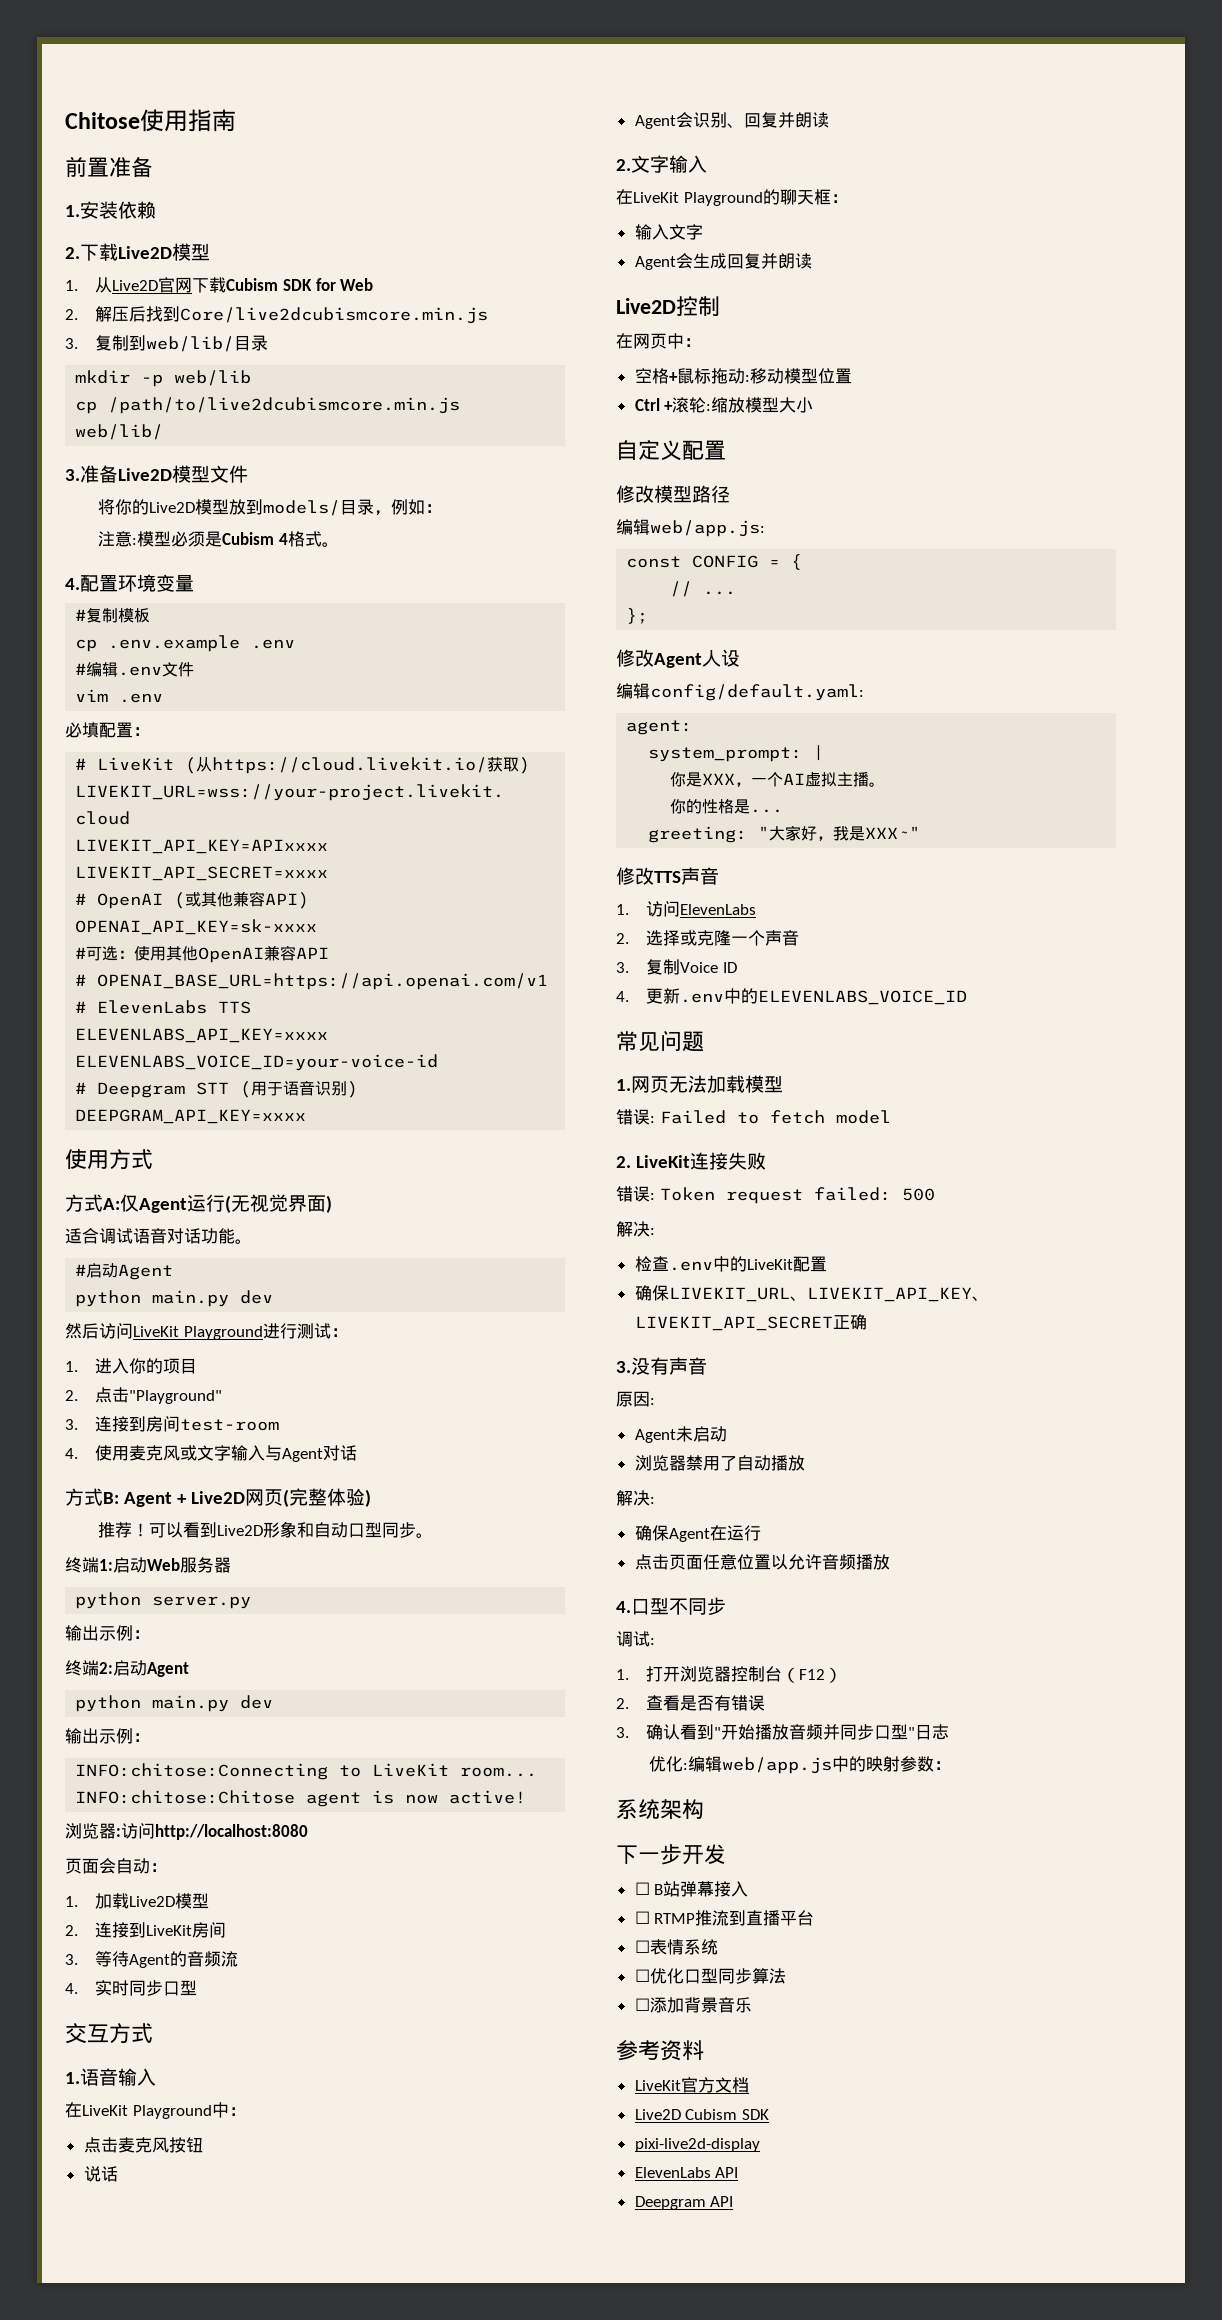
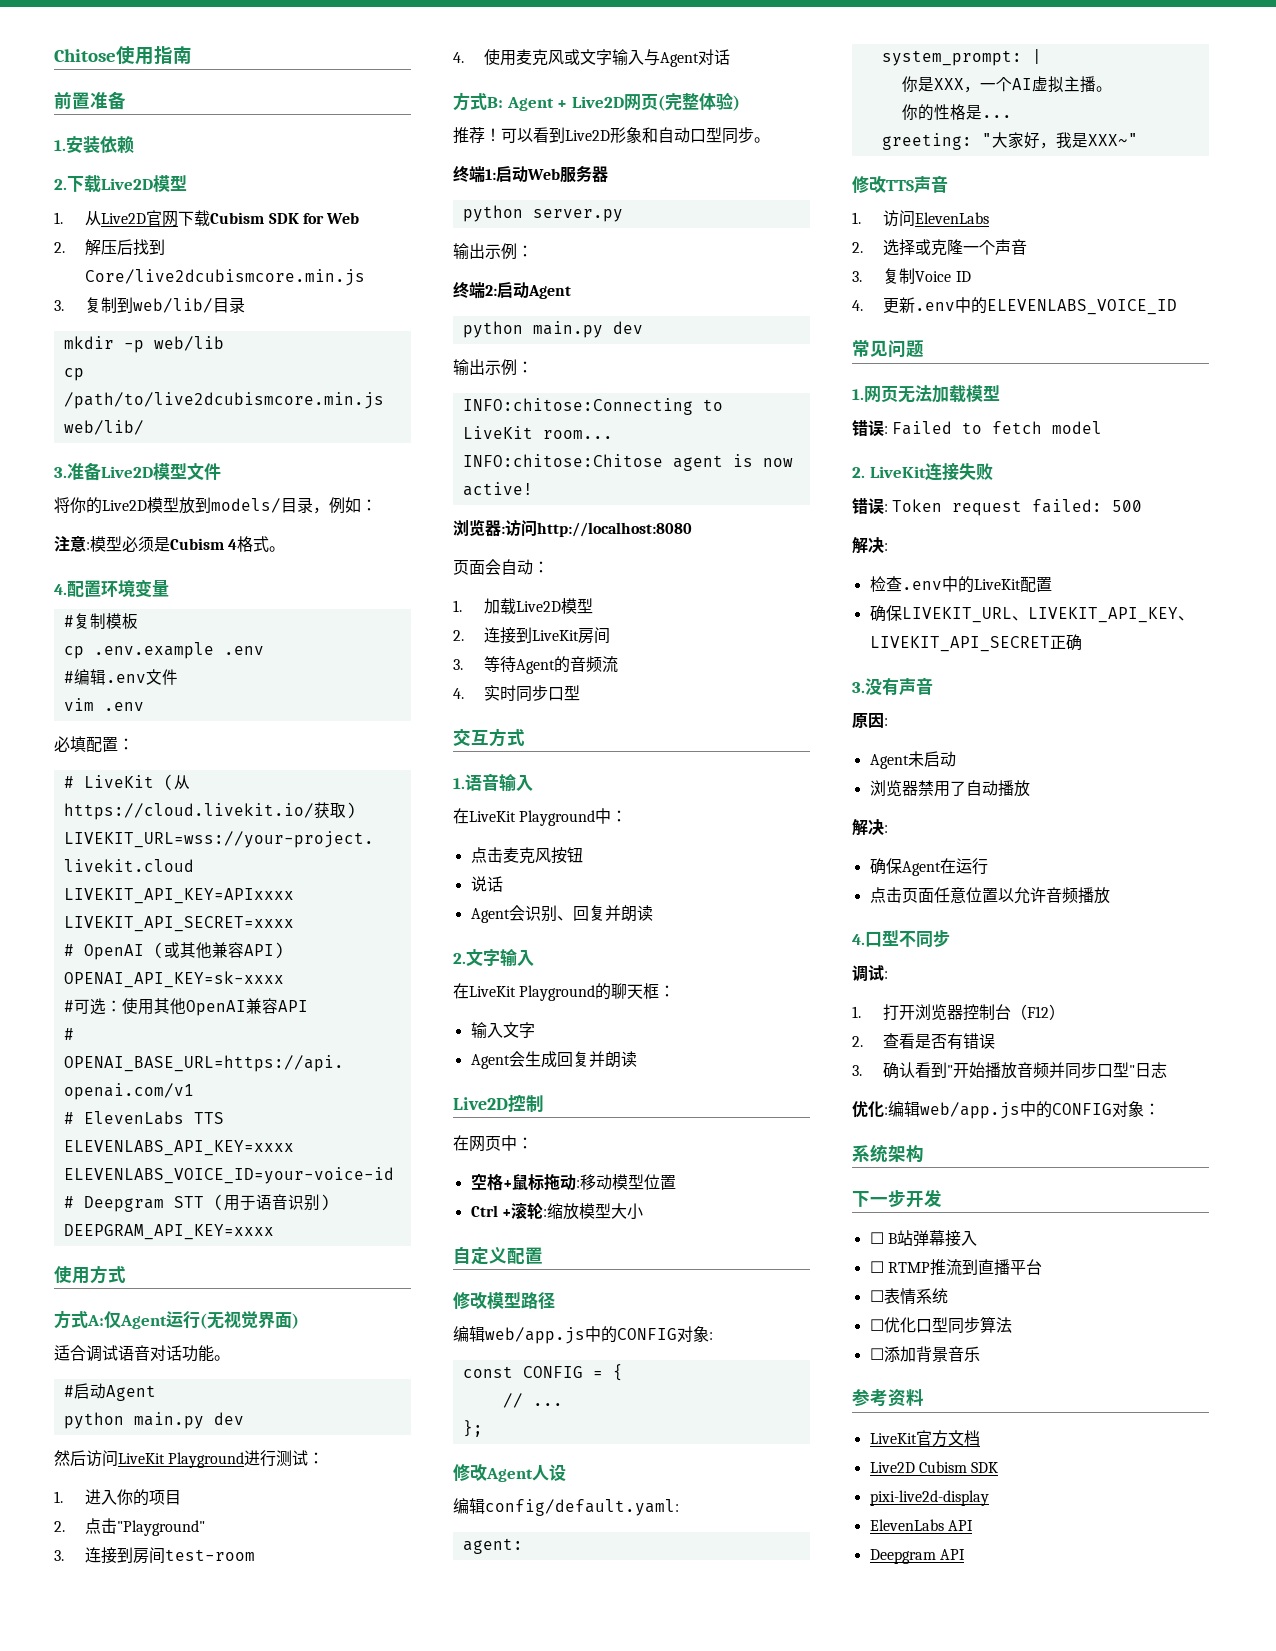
[650,520,765,537] web/app.js: -> [485,1326,713,1344] web/app.js中的CONFIG对象:
[866,1756,935,1772] 映射参数 -> [1052,1101,1144,1117] CONFIG对象

